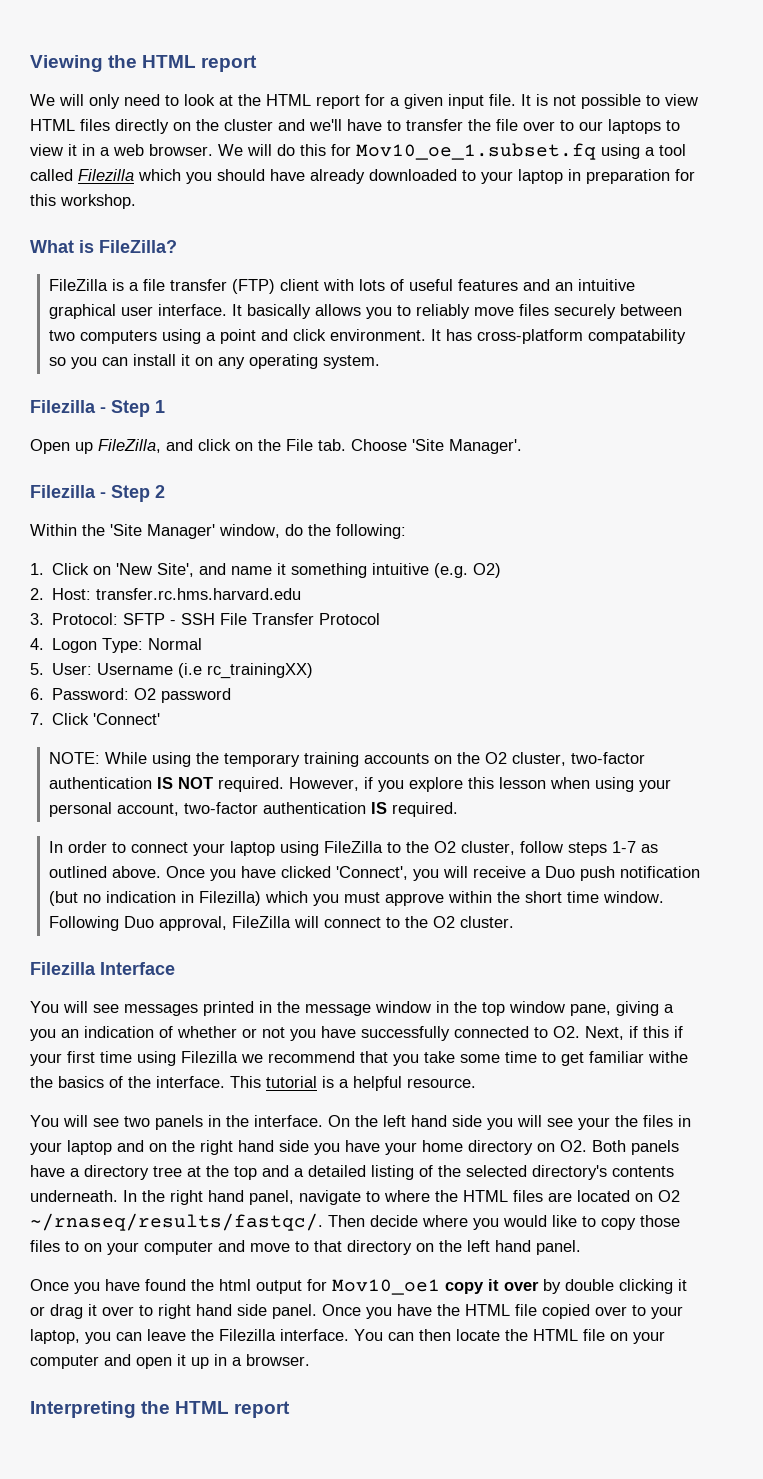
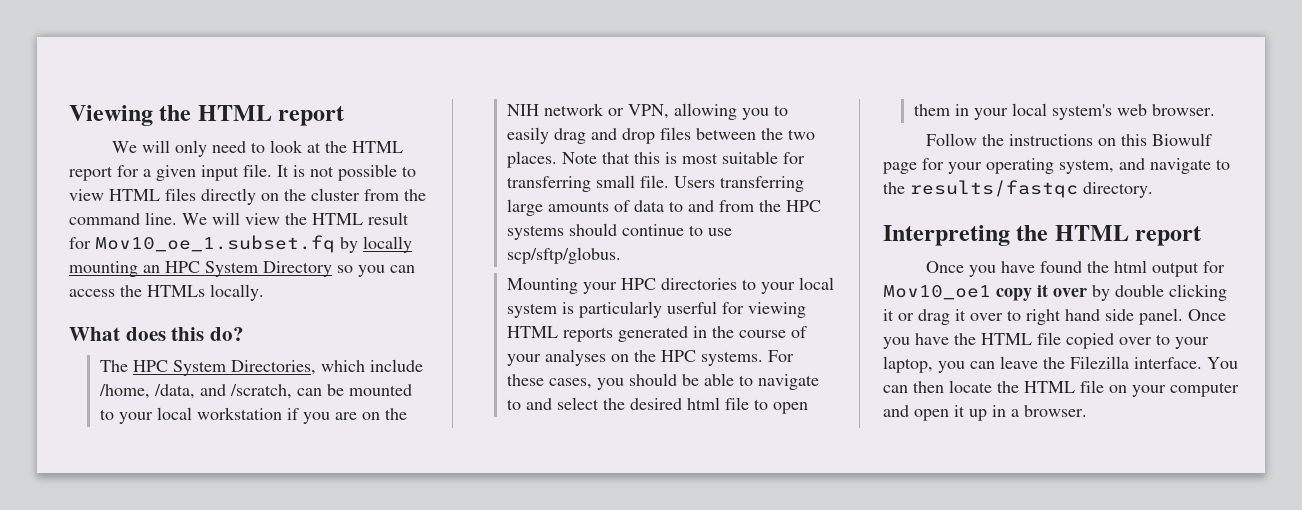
[278,119,680,134] [30,143,686,160] [30,169,695,184] [30,194,136,209] [30,240,177,253] [48,279,635,294] [48,304,682,319] [48,329,686,344] [48,354,380,369] [30,400,165,417] [30,439,522,454] [30,485,165,502] [30,524,406,539] [30,563,502,578] [30,588,302,600] [30,613,381,625] [30,638,203,653] [30,663,314,679] [30,688,232,703] [30,713,161,725] [48,752,645,767] [48,777,671,792] [48,802,458,817] [48,841,658,856] [48,866,700,881] [48,891,664,906] [48,916,514,931] [30,962,175,975] [30,1001,674,1016] [30,1026,683,1041] [30,1051,688,1066] [30,1076,476,1091] [30,1115,691,1130] [30,1140,679,1155] [30,1165,674,1180] [30,1190,680,1205] [30,1213,680,1231] [30,1240,581,1255] and we'll have to transfer the file over to our laptops to view it in a web browser. We will do this for Mov10_oe_1.subset.fq using a tool called Filezilla which you should have already downloaded to your laptop in preparation for this workshop. // What is FileZilla? // FileZilla is a file transfer (FTP) client with lots of useful features and an intuitive graphical user interface. It basically allows you to reliably move files securely between two computers using a point and click environment. It has cross-platform compatability so you can install it on any operating system. // Filezilla - Step 1 // Open up FileZilla, and click on the File tab. Choose 'Site Manager'. // Filezilla - Step 2 // Within the 'Site Manager' window, do the following: // 1. Click on 'New Site', and name it something intuitive (e.g. O2) // 2. Host: transfer.rc.hms.harvard.edu // 3. Protocol: SFTP - SSH File Transfer Protocol // 4. Logon Type: Normal // 5. User: Username (i.e rc_trainingXX) // 6. Password: O2 password // 7. Click 'Connect' // NOTE: While using the temporary training accounts on the O2 cluster, two-factor authentication IS NOT required. However, if you explore this lesson when using your personal account, two-factor authentication IS required. // In order to connect your laptop using FileZilla to the O2 cluster, follow steps 1-7 as outlined above. Once you have clicked 'Connect', you will receive a Duo push notification (but no indication in Filezilla) which you must approve within the short time window. Following Duo approval, FileZilla will connect to the O2 cluster. // Filezilla Interface // You will see messages printed in the message window in the top window pane, giving a you an indication of whether or not you have successfully connected to O2. Next, if this if your first time using Filezilla we recommend that you take some time to get familiar withe the basics of the interface. This tutorial is a helpful resource. // You will see two panels in the interface. On the left hand side you will see your the files in your laptop and on the right hand side you have your home directory on O2. Both panels have a directory tree at the top and a detailed listing of the selected directory's contents underneath. In the right hand panel, navigate to where the HTML files are located on O2 ~/rnaseq/results/fastqc/. Then decide where you would like to copy those files to on your computer and move to that directory on the left hand panel. -> [364,189,426,201] [69,212,409,225] [69,235,412,253] [69,261,415,277] [69,284,264,301] [69,327,245,341] [99,359,423,376] [98,384,412,399] [99,407,407,424] [506,103,788,120] [506,127,815,144] [506,151,805,168] [506,175,804,192] [506,199,821,216] [506,223,732,240] [506,247,621,264] [506,277,834,294] [506,301,806,318] [506,326,807,342] [506,349,794,366] [506,373,819,390] [506,397,808,414] [913,103,1215,120] [926,133,1213,146] [883,158,1230,174] [883,180,1153,198] [883,225,1202,246] from the command line. We will view the HTML result for Mov10_oe_1.subset.fq by locally mounting an HPC System Directory so you can access the HTMLs locally. // What does this do? // The HPC System Directories, which include /home, /data, and /scratch, can be mounted to your local workstation if you are on the NIH network or VPN, allowing you to easily drag and drop files between the two places. Note that this is most suitable for transferring small file. Users transferring large amounts of data to and from the HPC systems should continue to use scp/sftp/globus. // Mounting your HPC directories to your local system is particularly userful for viewing HTML reports generated in the course of your analyses on the HPC systems. For these cases, you should be able to navigate to and select the desired html file to open them in your local system's web browser. // Follow the instructions on this Biowulf page for your operating system, and navigate to the results/fastqc directory. // Interpreting the HTML report
[30,1401,291,1418] // Interpreting the HTML report -> (1087, 411) none

